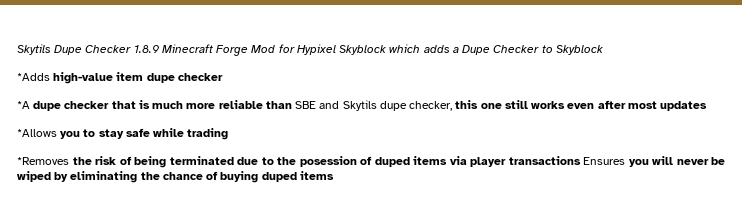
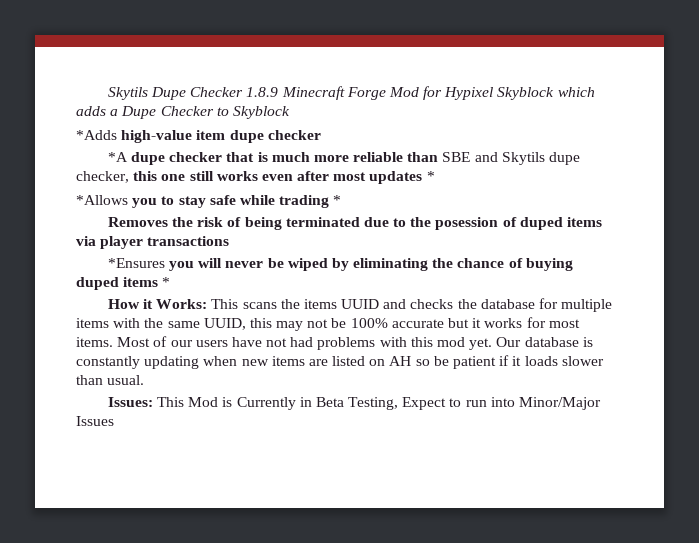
(708, 106) none -> [426,171,435,181] *
[17,157,69,165] // *Removes -> [333,195,342,205] [107,217,168,227] * // Removes
[583,157,625,165] Ensures -> [107,258,165,268] // *Ensures
(334, 175) none -> [162,277,171,287] [107,298,613,312] [76,317,580,331] [76,336,593,350] [76,355,604,369] [76,375,145,385] [107,397,602,410] [76,416,114,426] * // How it Works: This scans the items UUID and checks the database for multiple items with the same UUID, this may not be 100% accurate but it works for most items. Most of our users have not had problems with this mod yet. Our database is constantly updating when new items are listed on AH so be patient if it loads slower than usual. // Issues: This Mod is Currently in Beta Testing, Expect to run into Minor/Major Issues

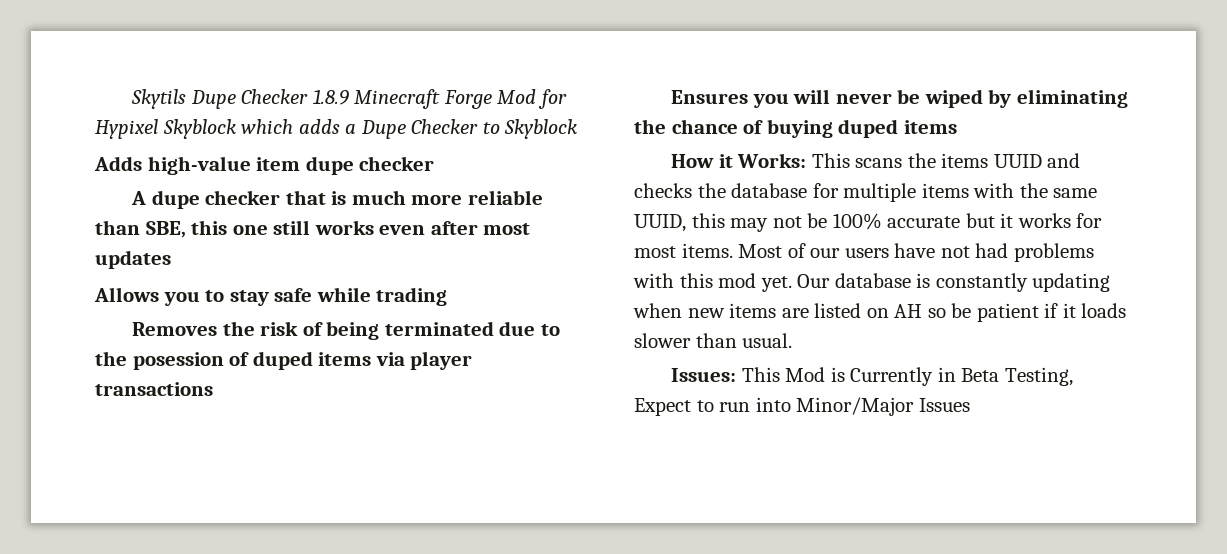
[76,130,117,140] *Adds -> [94,156,142,171] Adds
[107,152,128,162] *A -> [131,191,147,205] A
[442,152,581,165] [76,171,129,183] SBE and Skytils dupe checker, -> [145,221,186,238] SBE,
[426,171,435,181] [76,195,128,205] * // *Allows -> [94,287,159,302] // Allows
[333,195,342,205] * -> (448, 296) none
[107,258,165,268] *Ensures -> [671,90,749,104] Ensures
[162,277,171,287] * -> (957, 127) none

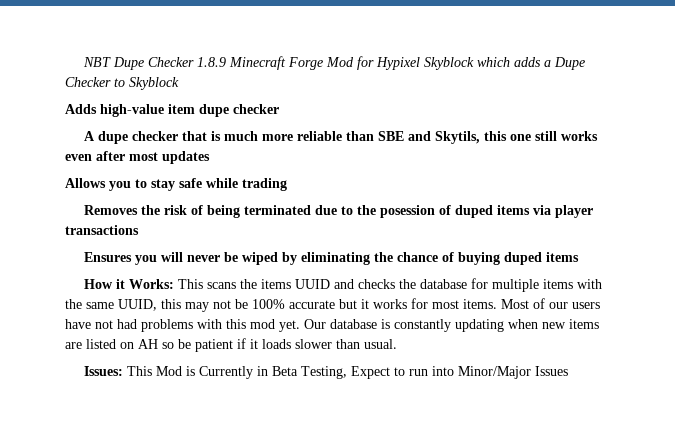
[131,89,187,109] Skytils -> [82,57,111,67] NBT
[145,221,186,238] SBE, -> [377,131,480,144] SBE and Skytils,

